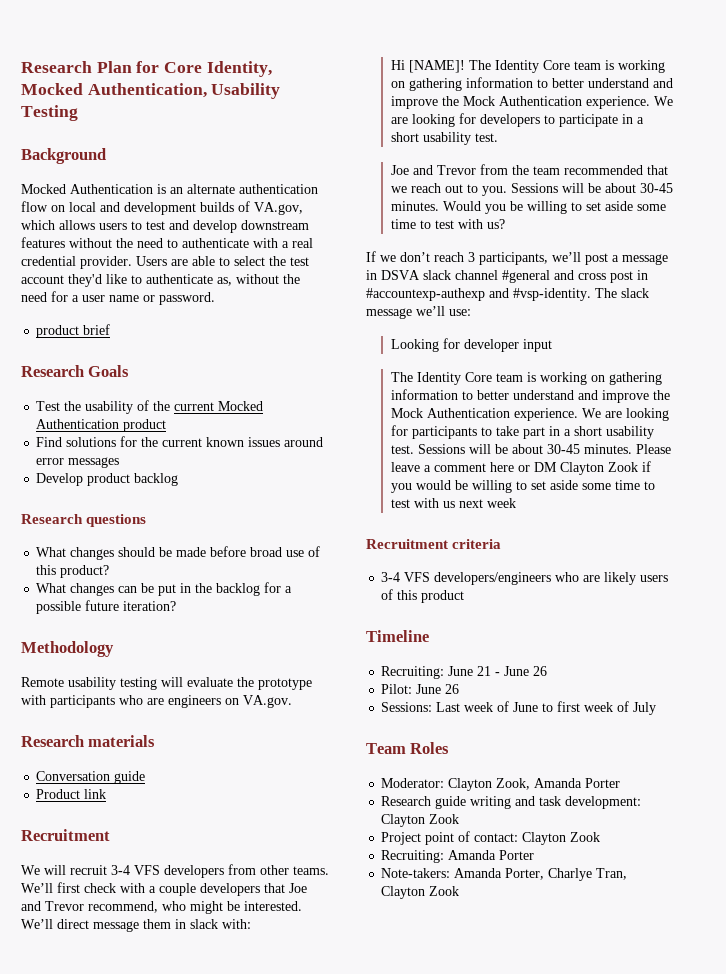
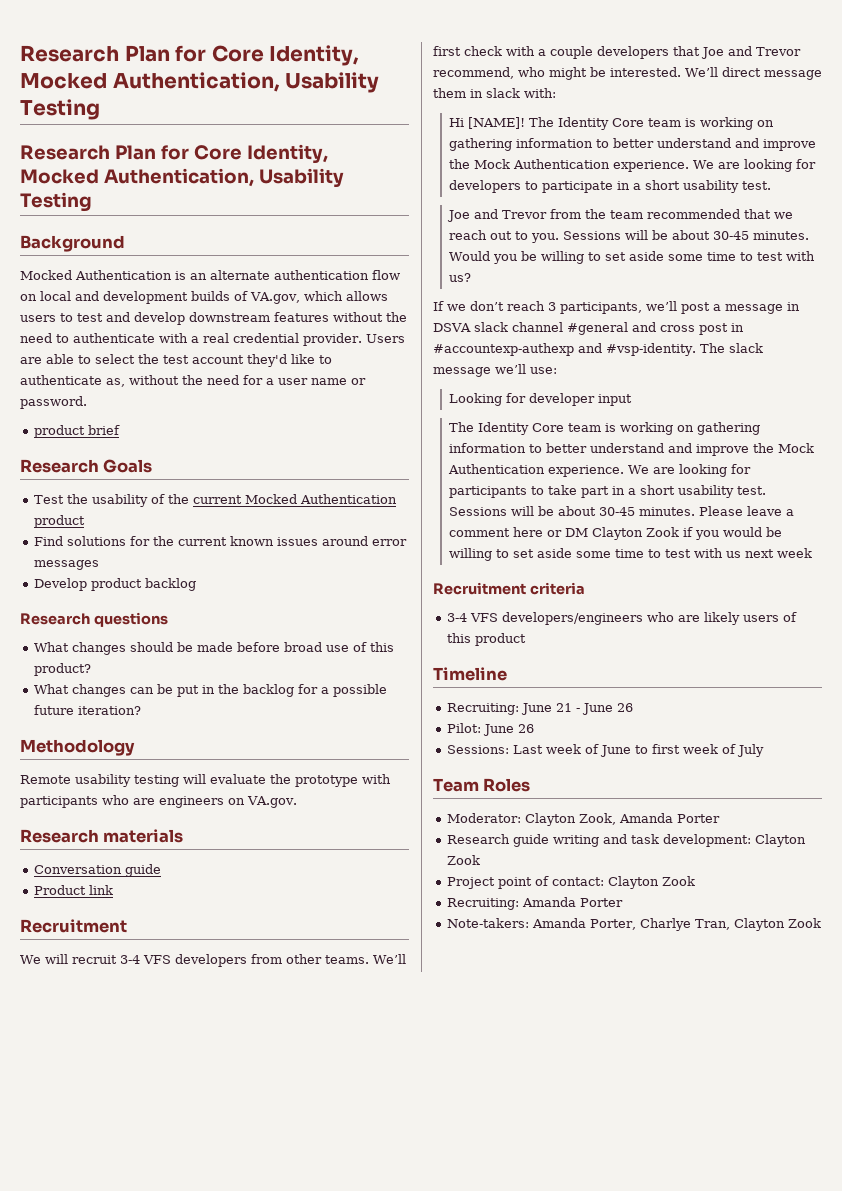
[21,61,272,77] [21,83,281,99] [21,105,78,121] Research Plan for Core Identity, Mocked Authentication, Usability Testing -> [20,45,360,66] [20,72,380,93] [20,99,100,120] [20,144,328,164] [20,168,344,188] [20,192,92,212] Research Plan for Core Identity, Mocked Authentication, Usability Testing // Research Plan for Core Identity, Mocked Authentication, Usability Testing

